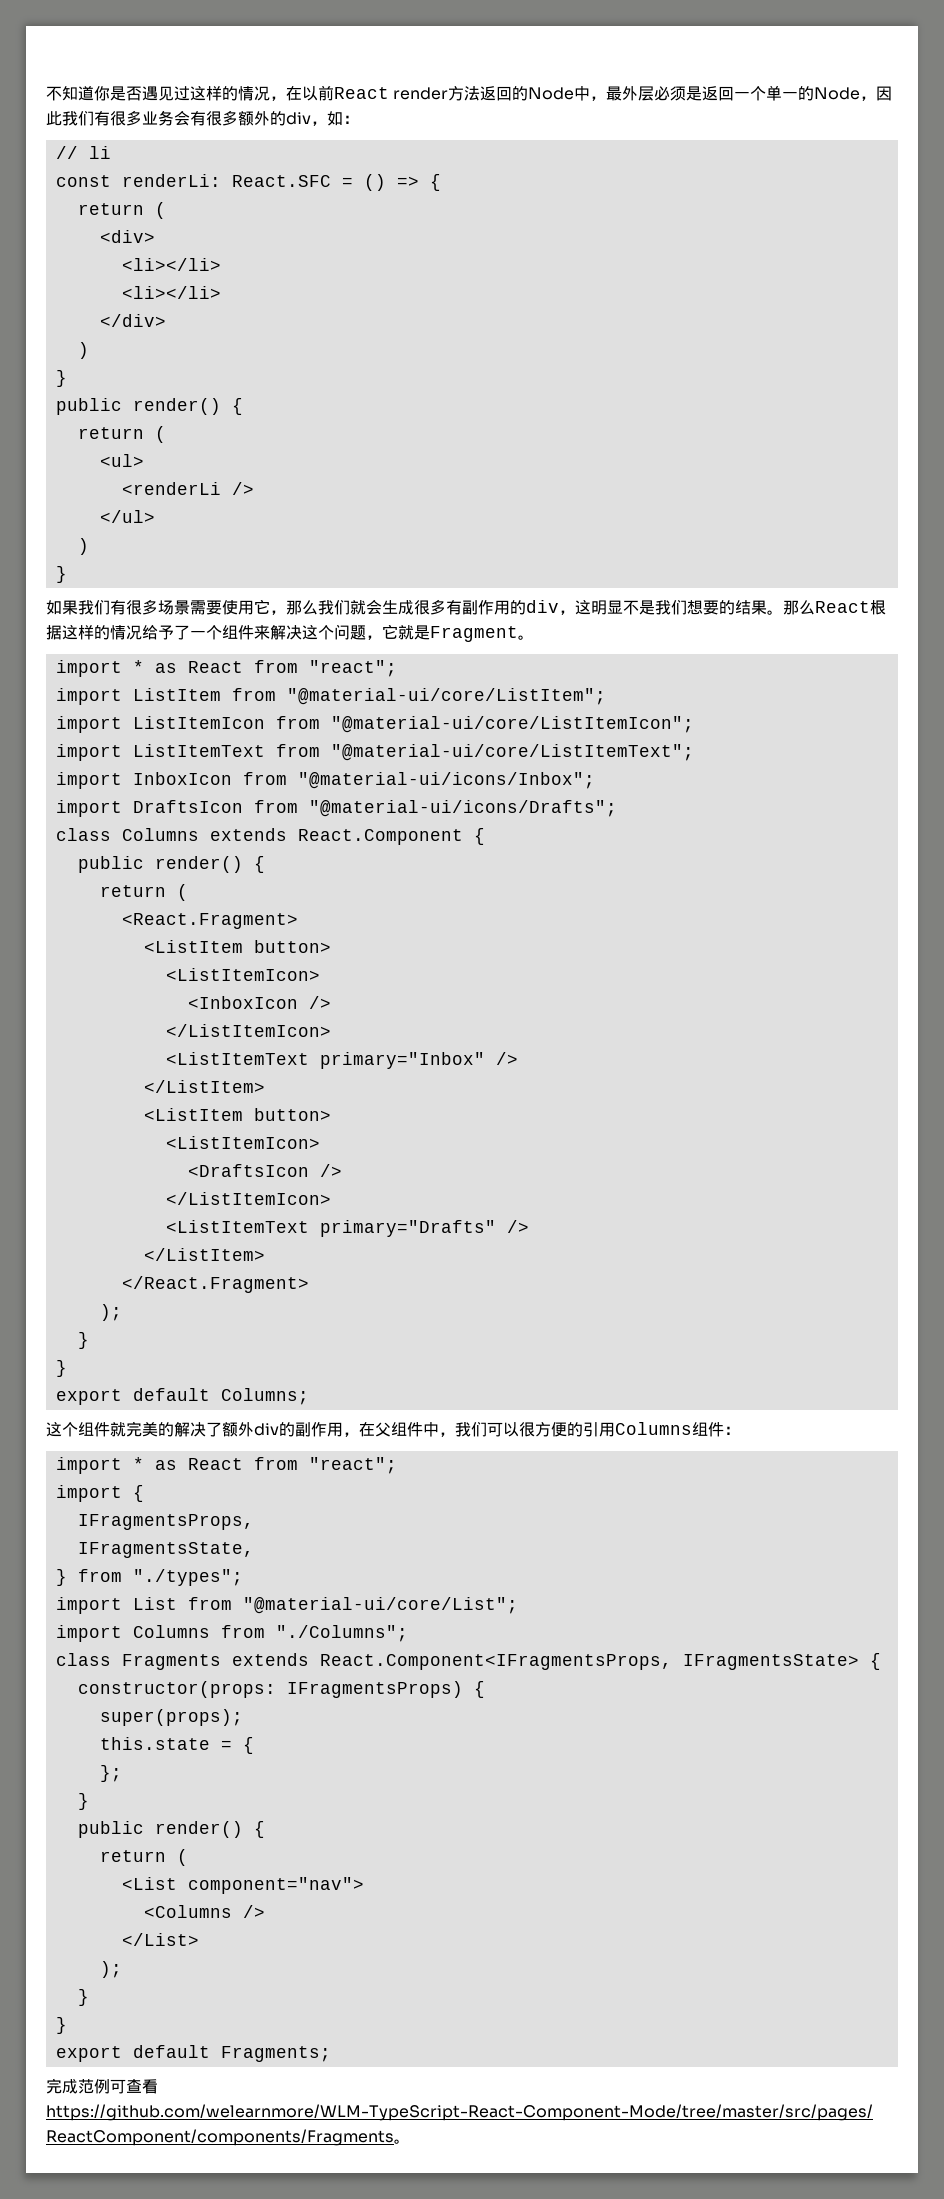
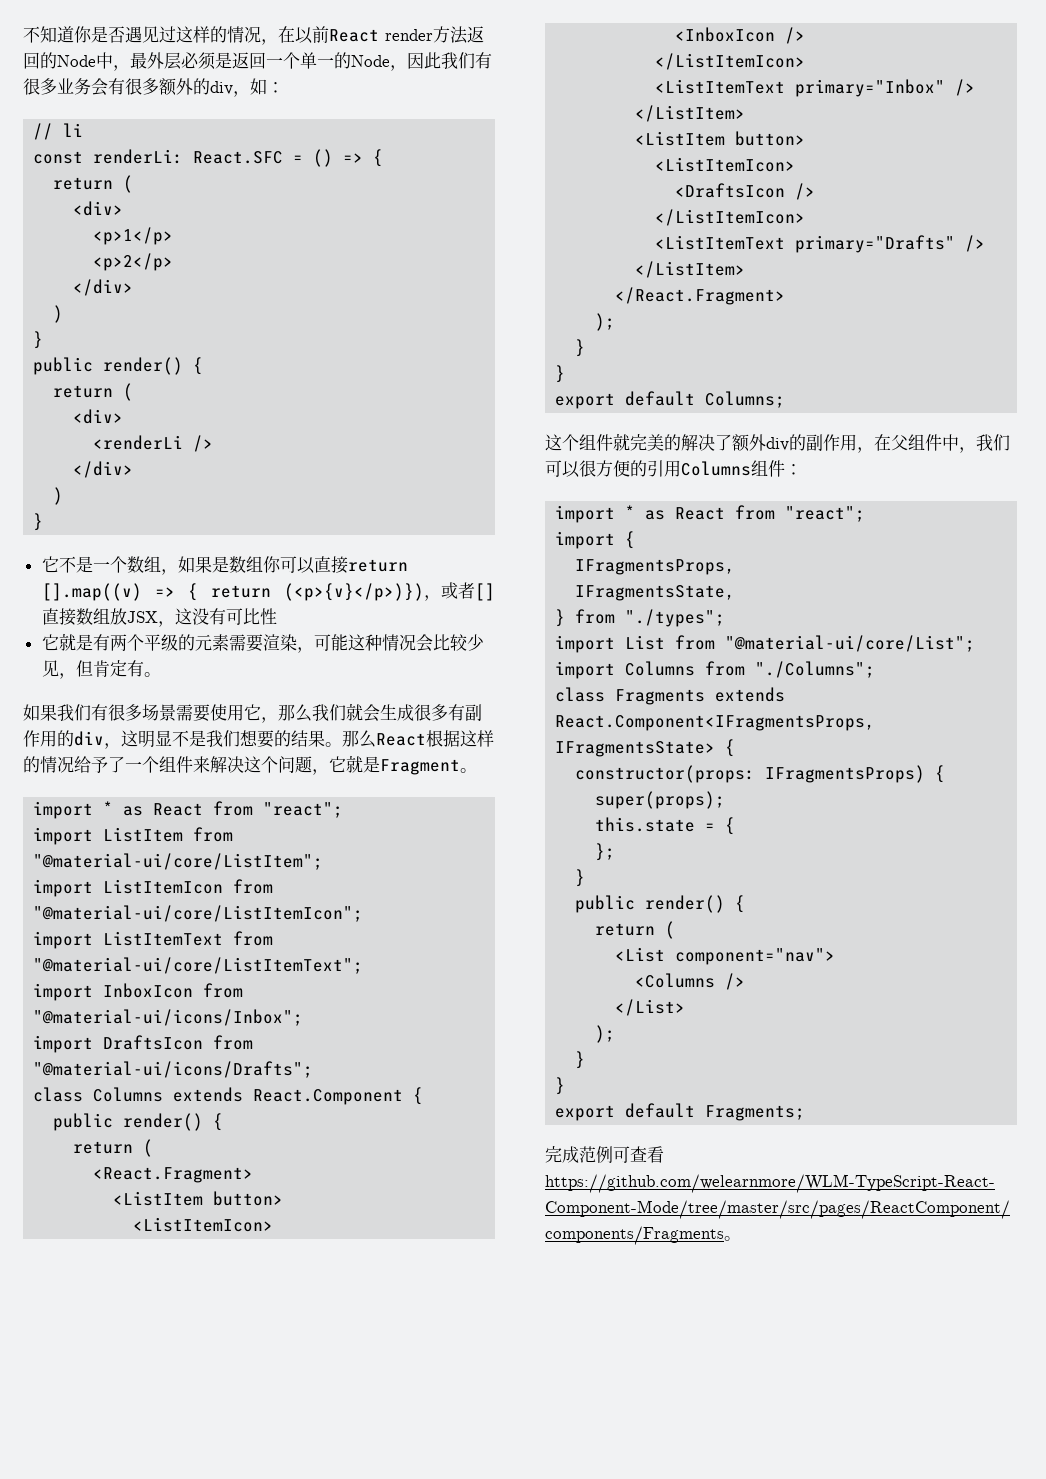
[121,258,221,271] [121,286,221,299] <li></li> // <li></li> -> [93,227,174,245] [93,253,174,271] <p>1</p> // <p>2</p>
[99,454,144,467] <ul> -> [73,409,124,424] <div>
[99,510,155,523] [77,538,89,555] [55,566,67,583] </ul> // ) // } -> [73,461,134,478] [53,487,64,505] [33,513,44,531] [41,556,408,575] [41,582,495,601] [41,608,277,627] [41,633,484,653] [41,660,161,679] </div> // ) // } // 它不是一个数组，如果是数组你可以直接return [].map((v) => { return (<p>{v}</p>)})，或者[]直接数组放JSX，这没有可比性 // 它就是有两个平级的元素需要渲染，可能这种情况会比较少见，但肯定有。

